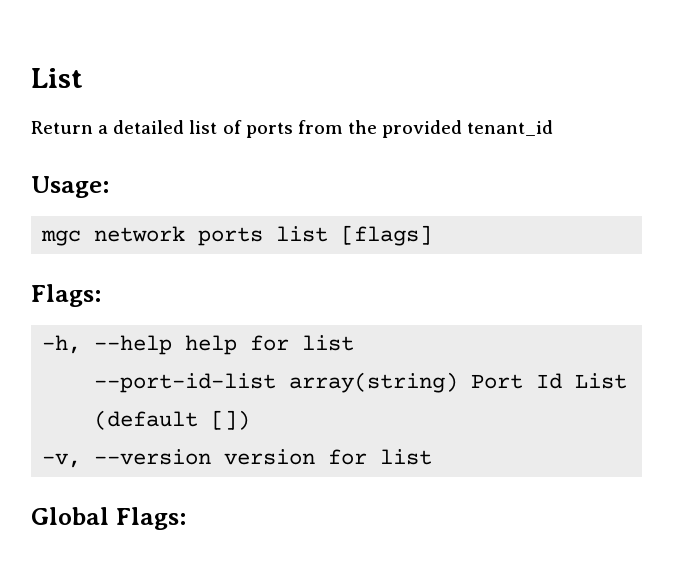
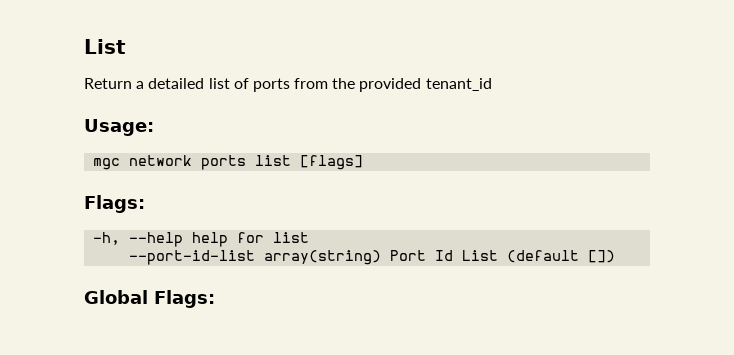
[42,449,433,468] // -v, --version version for list -> (616, 256) none

